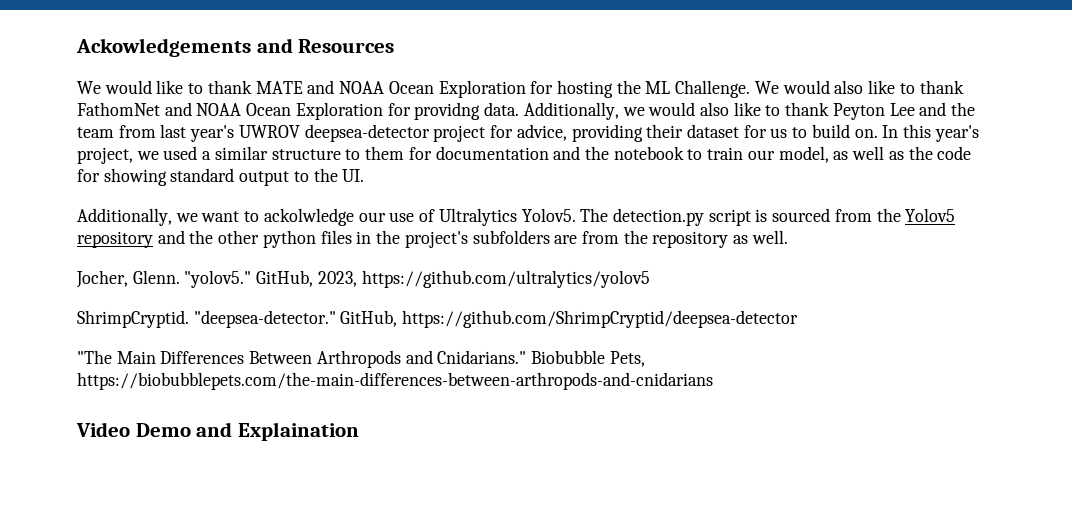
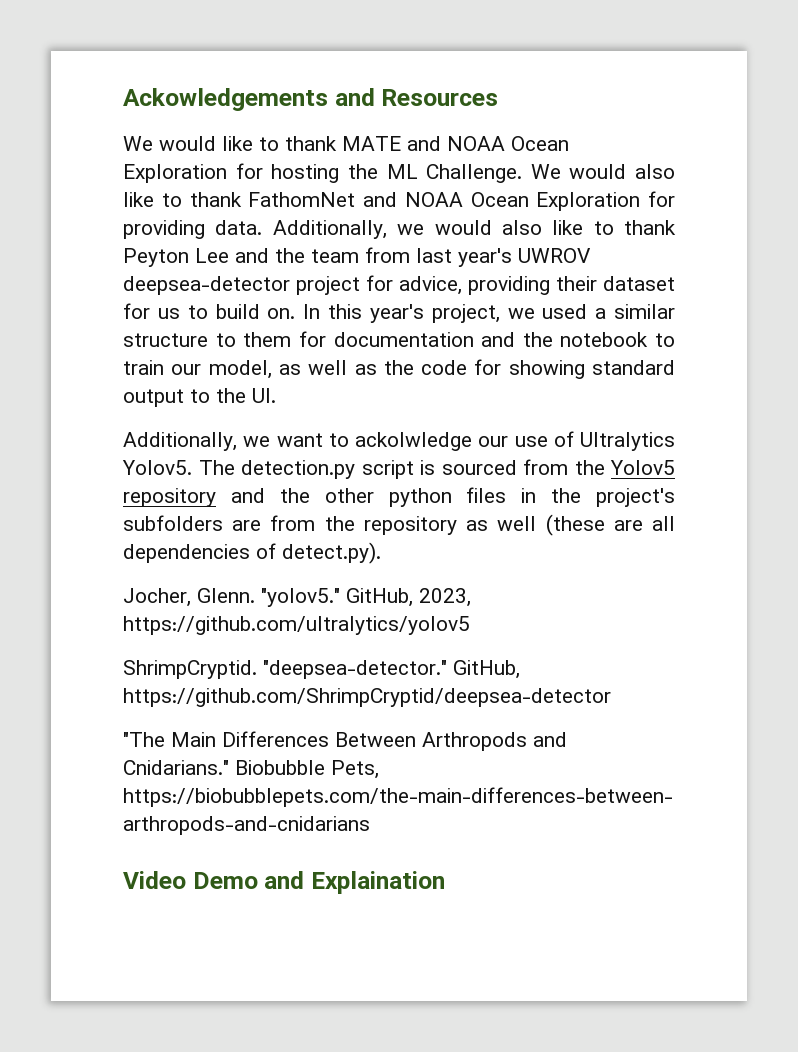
[414,102,481,120] providng -> [123,220,205,239] providing
[751,230,788,244] well. -> [497,514,675,536] [123,542,381,564] well (these are all dependencies of detect.py).

